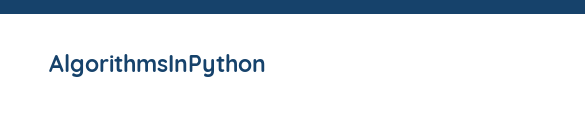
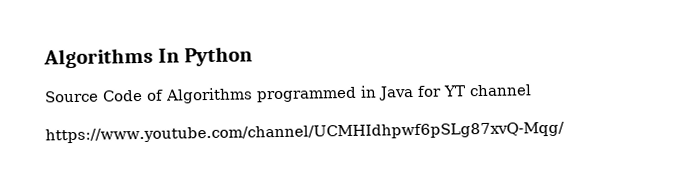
[49,54,266,77] AlgorithmsInPython -> [43,46,254,69] [44,84,532,104] [45,121,565,144] Algorithms In Python // Source Code of Algorithms programmed in Java for YT channel // https://www.youtube.com/channel/UCMHIdhpwf6pSLg87xvQ-Mqg/

